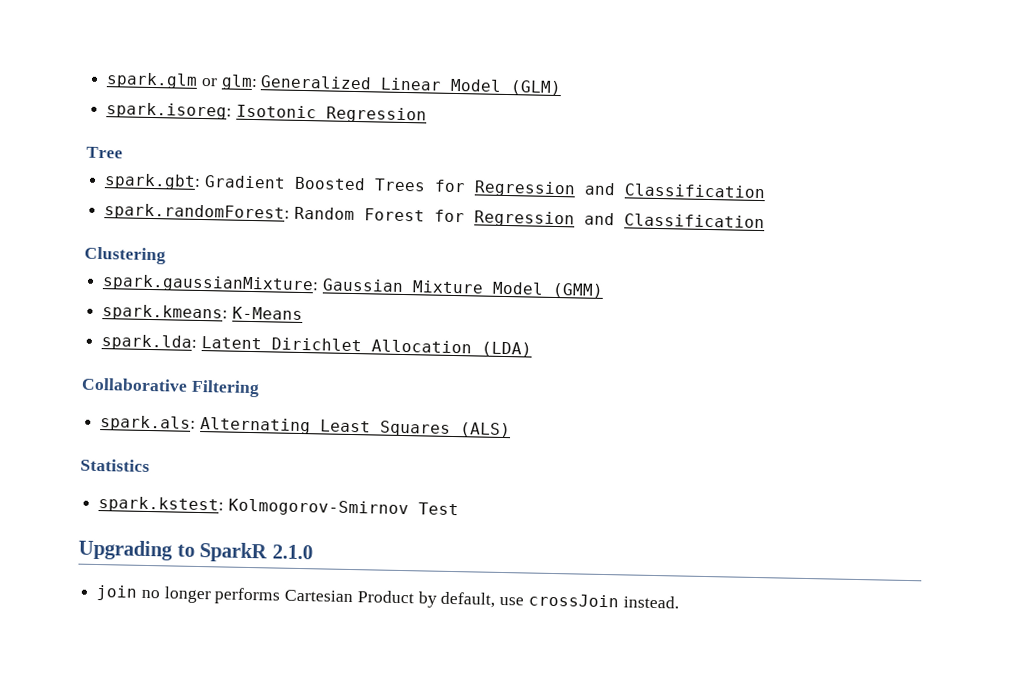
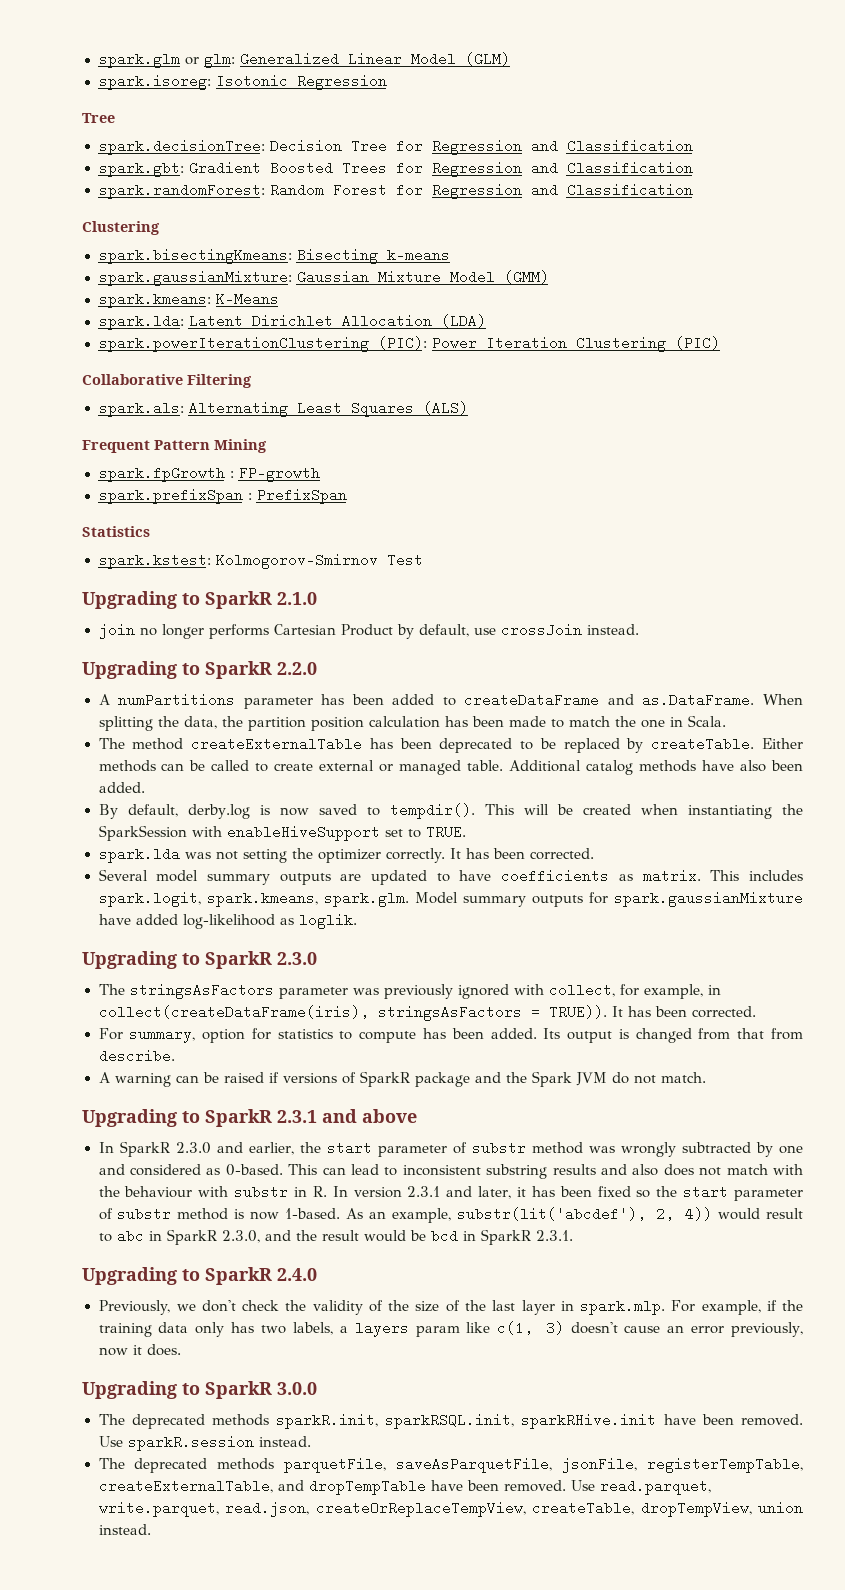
(123, 152) none -> [98,139,693,155] // spark.decisionTree: Decision Tree for Regression and Classification
(166, 255) none -> [98,248,450,264] // spark.bisectingKmeans: Bisecting k-means
(532, 349) none -> [98,336,720,352] // spark.powerIterationClustering (PIC): Power Iteration Clustering (PIC)
(511, 430) none -> [82,439,267,453] [98,466,320,482] [98,488,347,504] // Frequent Pattern Mining // spark.fpGrowth : FP-growth // spark.prefixSpan : PrefixSpan
(679, 602) none -> [82,661,317,679] [98,693,803,709] [98,715,726,731] [98,737,803,753] [98,760,803,775] [98,782,145,793] [98,803,803,819] [98,825,466,841] [98,847,595,863] [98,869,803,885] [98,891,803,907] [98,914,357,929] [82,951,317,969] [98,983,721,999] [98,1005,756,1021] [98,1027,803,1043] [98,1049,175,1063] [98,1071,706,1087] [82,1109,417,1127] [98,1141,803,1157] [98,1164,803,1179] [98,1185,803,1201] [98,1207,803,1223] [98,1229,573,1245] [82,1267,317,1285] [98,1299,803,1315] [98,1321,804,1337] [98,1344,181,1356] [82,1381,317,1399] [98,1413,803,1429] [98,1435,311,1451] [98,1457,803,1473] [98,1479,711,1495] [98,1501,803,1517] [98,1524,151,1535] // Upgrading to SparkR 2.2.0 // A numPartitions parameter has been added to createDataFrame and as.DataFrame. When splitting the data, the partition position calculation has been made to match the one in Scala. // The method createExternalTable has been deprecated to be replaced by createTable. Either methods can be called to create external or managed table. Additional catalog methods have also been added. // By default, derby.log is now saved to tempdir(). This will be created when instantiating the SparkSession with enableHiveSupport set to TRUE. // spark.lda was not setting the optimizer correctly. It has been corrected. // Several model summary outputs are updated to have coefficients as matrix. This includes spark.logit, spark.kmeans, spark.glm. Model summary outputs for spark.gaussianMixture have added log-likelihood as loglik. // Upgrading to SparkR 2.3.0 // The stringsAsFactors parameter was previously ignored with collect, for example, in collect(createDataFrame(iris), stringsAsFactors = TRUE)). It has been corrected. // For summary, option for statistics to compute has been added. Its output is changed from that from describe. // A warning can be raised if versions of SparkR package and the Spark JVM do not match. // Upgrading to SparkR 2.3.1 and above // In SparkR 2.3.0 and earlier, the start parameter of substr method was wrongly subtracted by one and considered as 0-based. This can lead to inconsistent substring results and also does not match with the behaviour with substr in R. In version 2.3.1 and later, it has been fixed so the start parameter of substr method is now 1-based. As an example, substr(lit('abcdef'), 2, 4)) would result to abc in SparkR 2.3.0, and the result would be bcd in SparkR 2.3.1. // Upgrading to SparkR 2.4.0 // Previously, we don't check the validity of the size of the last layer in spark.mlp. For example, if the training data only has two labels, a layers param like c(1, 3) doesn't cause an error previously, now it does. // Upgrading to SparkR 3.0.0 // The deprecated methods sparkR.init, sparkRSQL.init, sparkRHive.init have been removed. Use sparkR.session instead. // The deprecated methods parquetFile, saveAsParquetFile, jsonFile, registerTempTable, createExternalTable, and dropTempTable have been removed. Use read.parquet, write.parquet, read.json, createOrReplaceTempView, createTable, dropTempView, union instead.

